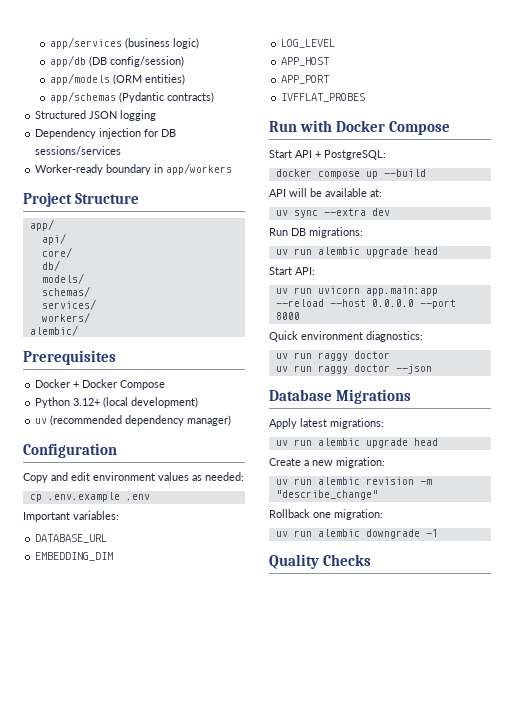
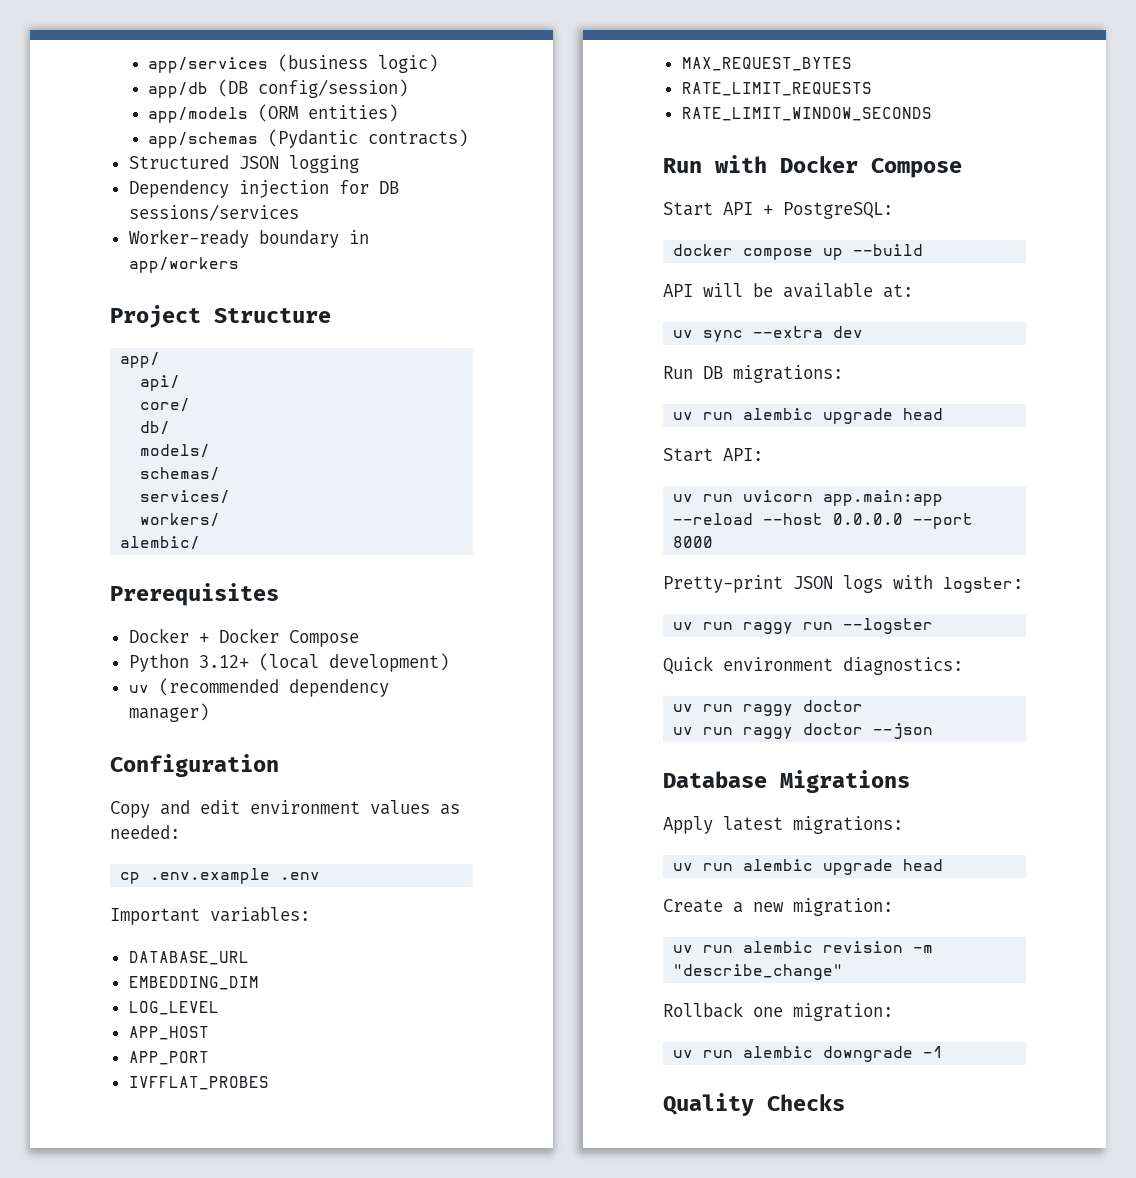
(366, 97) none -> [681,57,852,71] [681,82,872,96] [681,107,932,121] // MAX_REQUEST_BYTES // RATE_LIMIT_REQUESTS // RATE_LIMIT_WINDOW_SECONDS
(300, 316) none -> [663,575,1023,593] [673,618,934,634] // Pretty-print JSON logs with logster: // uv run raggy run --logster

